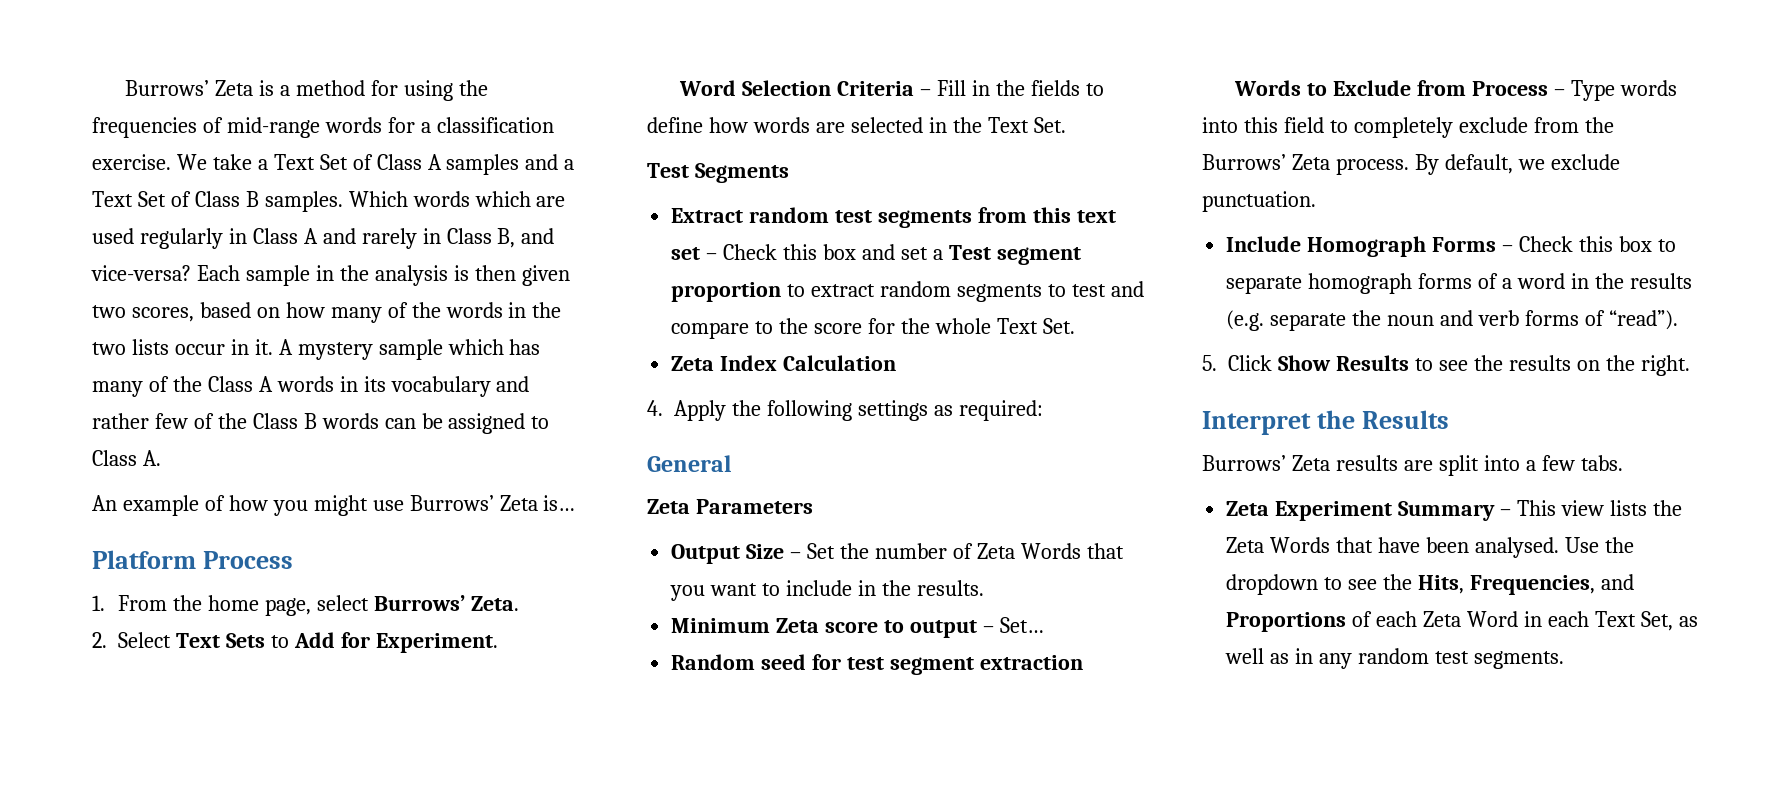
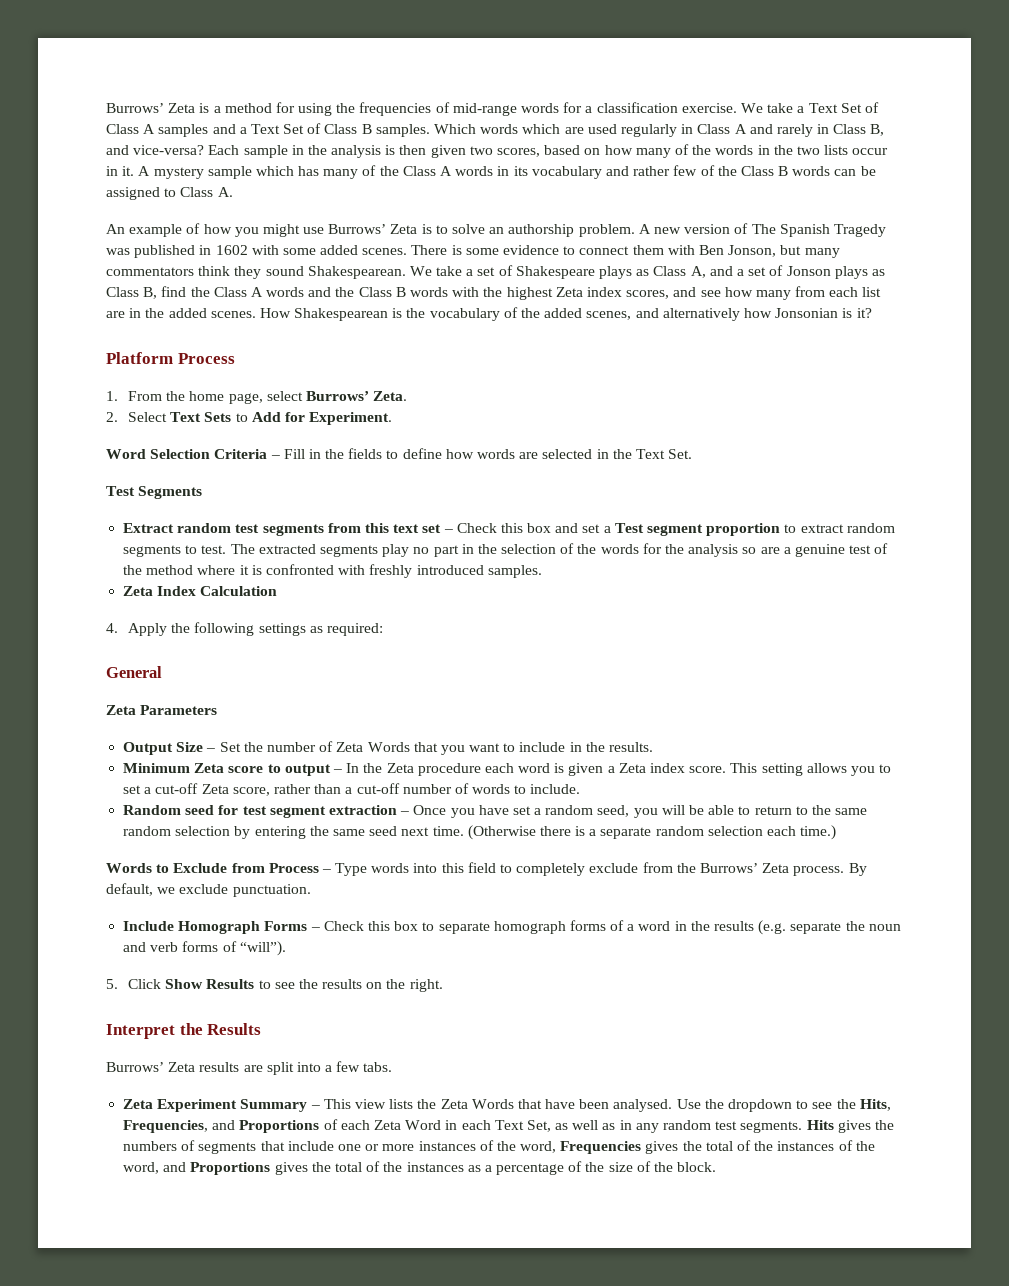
[543,495,576,511] is… -> [421,223,886,237] [106,245,840,258] [106,265,885,279] [106,286,882,300] [106,307,872,321] is to solve an authorship problem. A new version of The Spanish Tragedy was published in 1602 with some added scenes. There is some evidence to connect them with Ben Jonson, but many commentators think they sound Shakespearean. We take a set of Shakespeare plays as Class A, and a set of Jonson plays as Class B, find the Class A words and the Class B words with the highest Zeta index scores, and see how many from each list are in the added scenes. How Shakespearean is the vocabulary of the added scenes, and alternatively how Jonsonian is it?
[1071,281,1144,297] [671,318,1075,339] test and compare to the score for the whole Text Set. -> [201,543,889,557] [123,564,542,578] test. The extracted segments play no part in the selection of the words for the analysis so are a genuine test of the method where it is confronted with freshly introduced samples.
[999,617,1044,633] Set… -> [346,763,892,776] [123,783,581,796] In the Zeta procedure each word is given a Zeta index score. This setting allows you to set a cut-off Zeta score, rather than a cut-off number of words to include.
(1083, 662) none -> [400,805,868,818] [123,825,837,840] – Once you have set a random seed, you will be able to return to the same random selection by entering the same seed next time. (Otherwise there is a separate random selection each time.)
[1608,310,1678,330] “read”). -> [239,941,286,956] “will”).
(1564, 660) none -> [806,1120,894,1133] [123,1140,875,1154] [123,1161,717,1175] Hits gives the numbers of segments that include one or more instances of the word, Frequencies gives the total of the instances of the word, and Proportions gives the total of the instances as a percentage of the size of the block.

